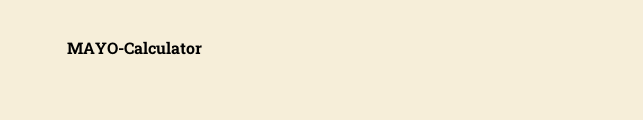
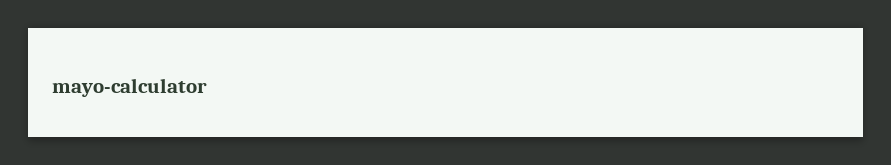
[67,41,202,55] MAYO-Calculator -> [52,78,207,97] mayo-calculator

